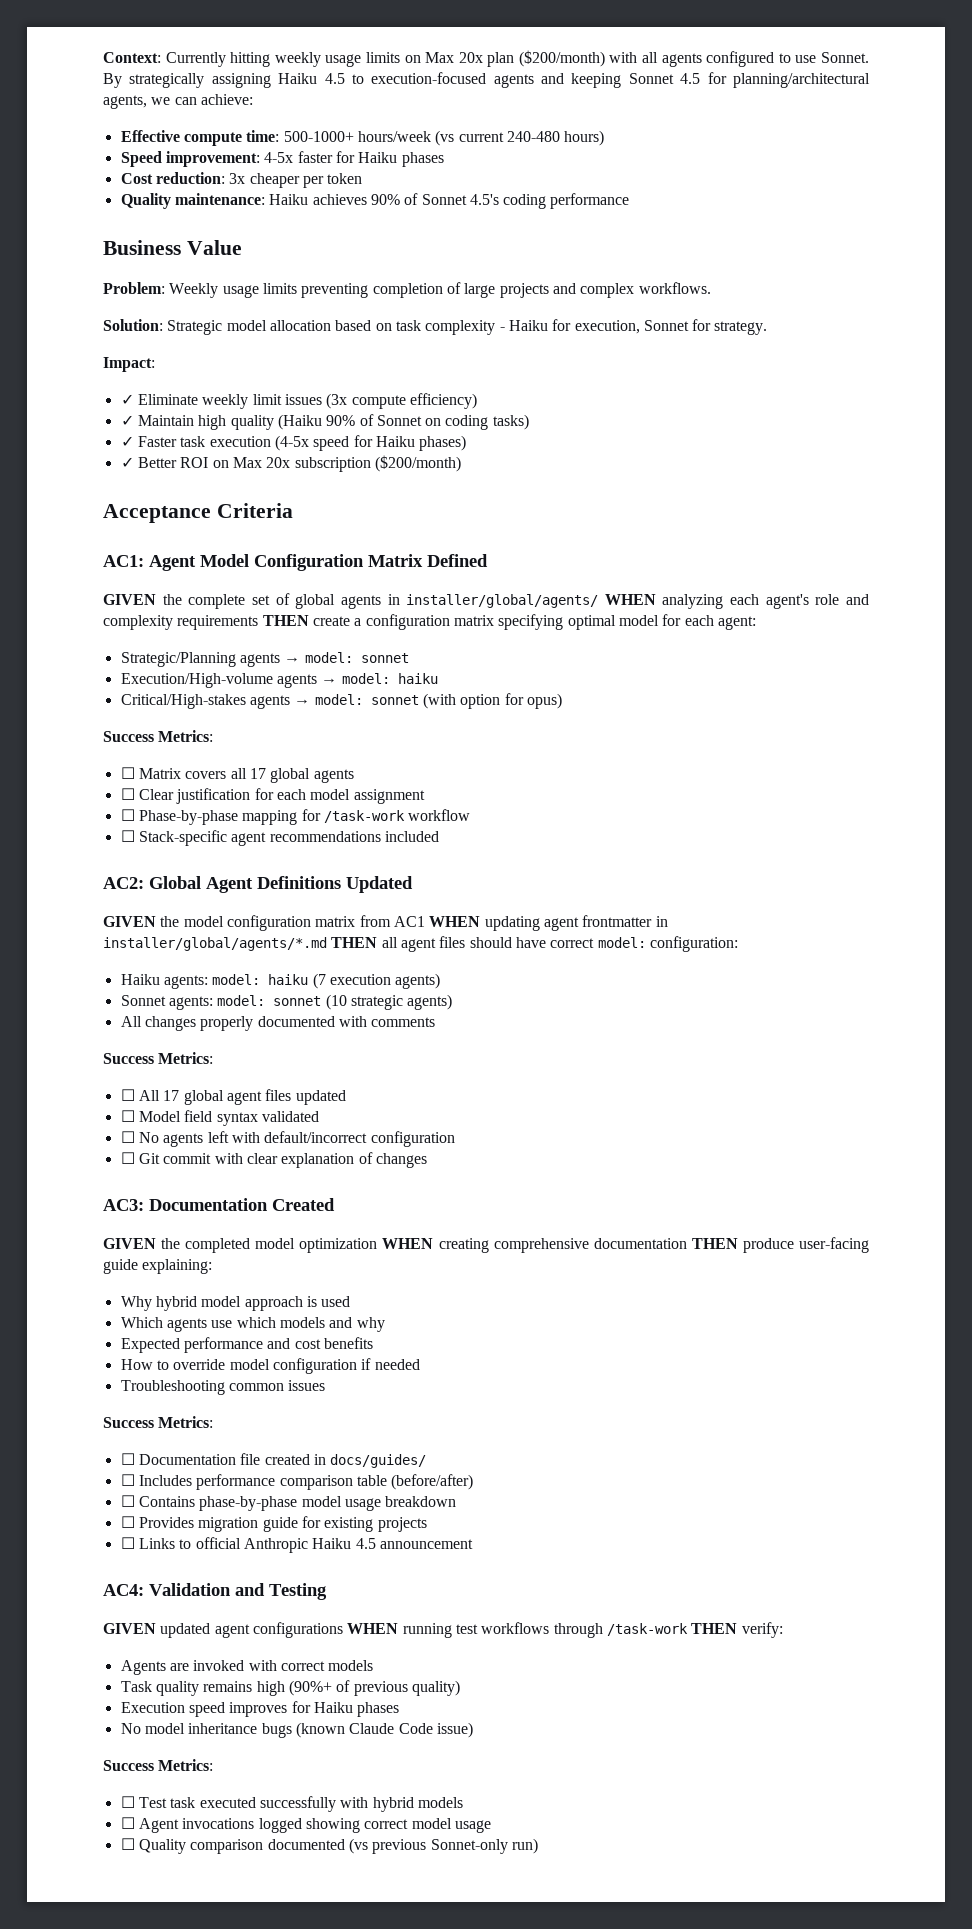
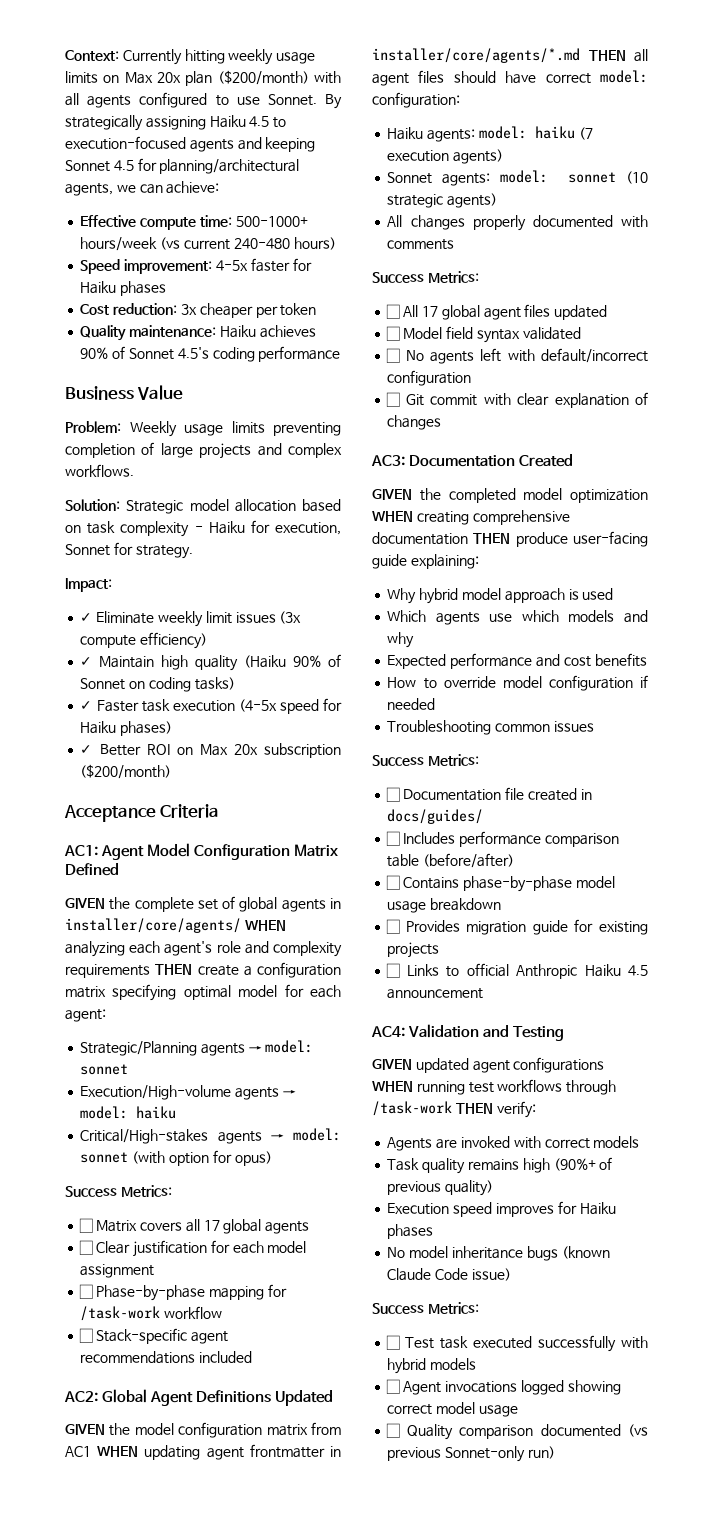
[406,594,599,608] installer/global/agents/ -> [65,918,241,933] installer/core/agents/
[103,937,327,951] installer/global/agents/*.md -> [372,48,580,63] installer/core/agents/*.md

